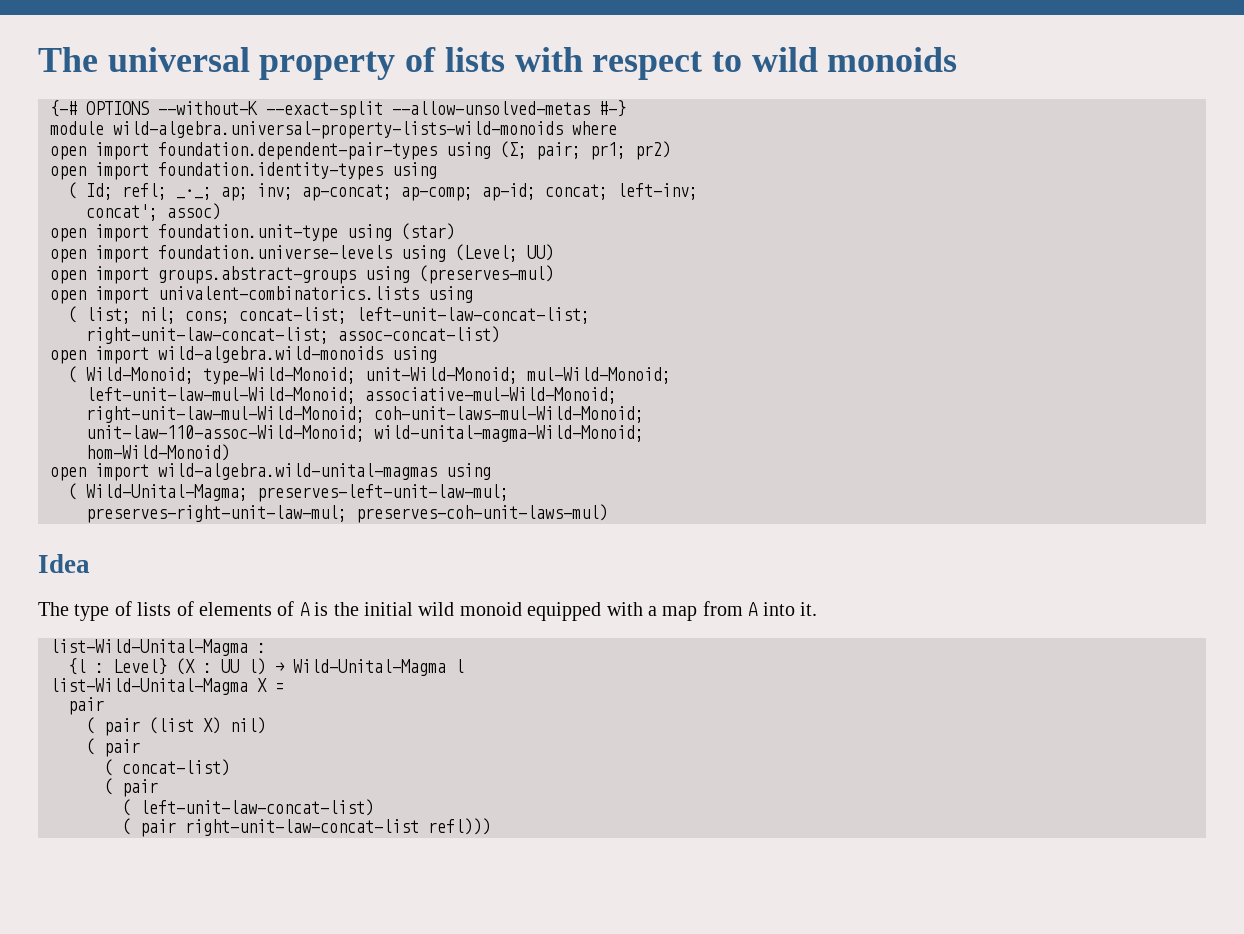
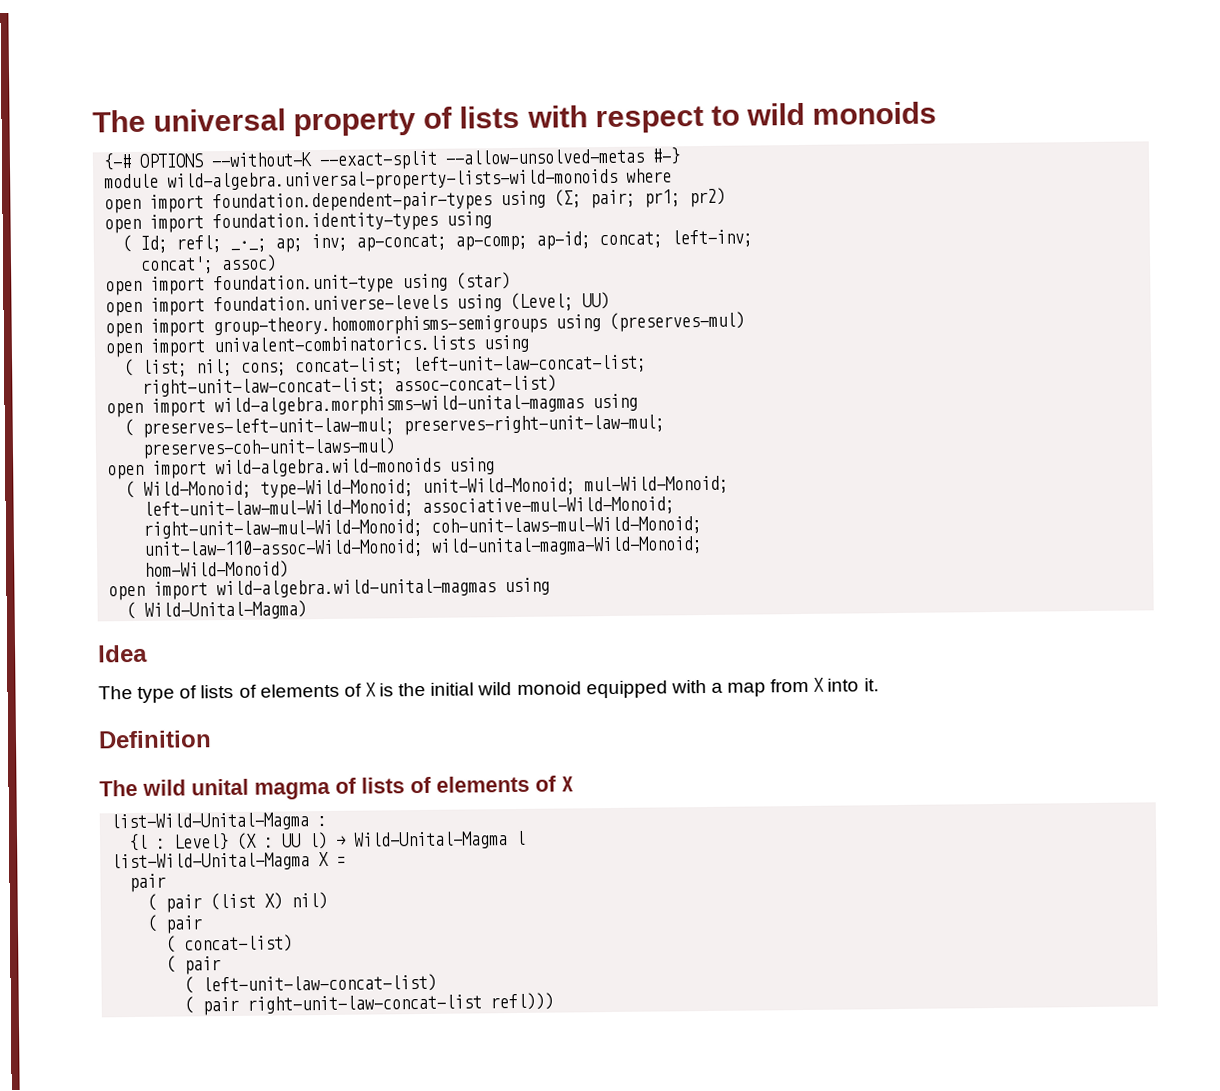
[158,266,356,284] groups.abstract-groups -> [213,314,548,337] group-theory.homomorphisms-semigroups
(500, 334) none -> [106,393,639,418] [124,414,666,438] [142,437,397,459] // open import wild-algebra.morphisms-wild-unital-magmas using // ( preserves-left-unit-law-mul; preserves-right-unit-law-mul; // preserves-coh-unit-laws-mul)
[86,484,509,502] [86,504,608,523] Wild-Unital-Magma; preserves-left-unit-law-mul; // preserves-right-unit-law-mul; preserves-coh-unit-laws-mul) -> [144,600,308,620] Wild-Unital-Magma)
[299,602,310,616] A -> [364,682,376,697] X
[748,602,759,616] A -> [813,677,825,692] X
(817, 609) none -> [98,730,212,749] [99,775,574,800] // Definition // The wild unital magma of lists of elements of X

